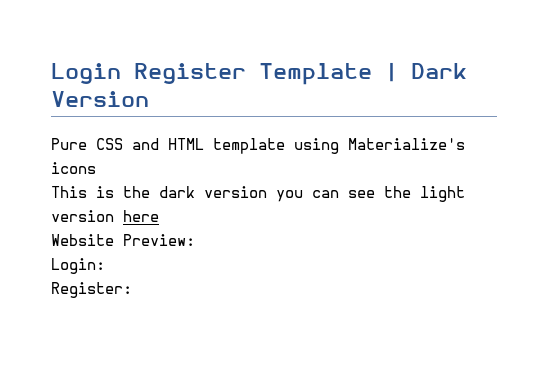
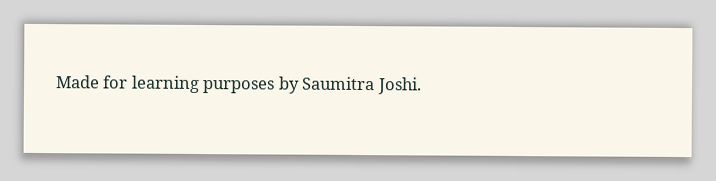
[51,62,467,85] [51,91,149,107] [51,138,465,154] [51,162,96,174] [51,186,465,202] [51,210,159,222] [51,234,195,246] [51,258,105,274] [51,282,132,298] Login Register Template | Dark Version // Pure CSS and HTML template using Materialize's icons // This is the dark version you can see the light version here // Website Preview: // Login: // Register: -> [56,75,422,95] Made for learning purposes by Saumitra Joshi.

